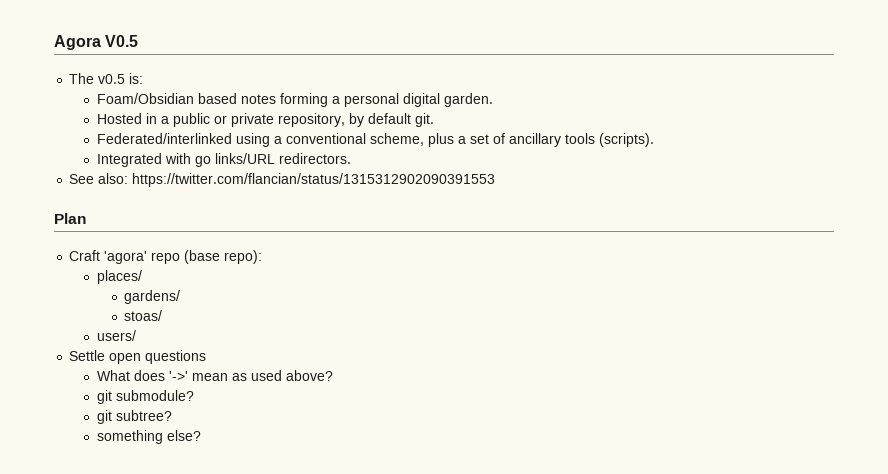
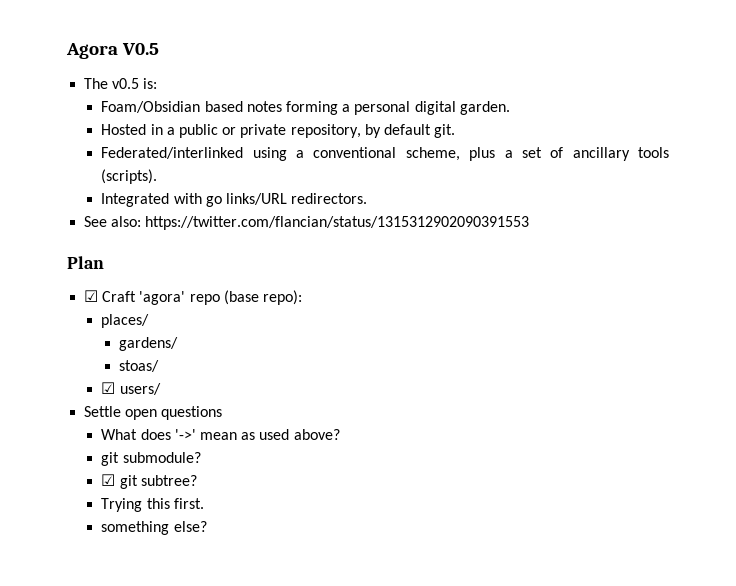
(86, 218) none -> [84,290,99,302] ☑
(163, 315) none -> [101,382,116,394] ☑
(194, 395) none -> [101,474,116,486] ☑
(172, 415) none -> [101,498,204,512] // Trying this first.

